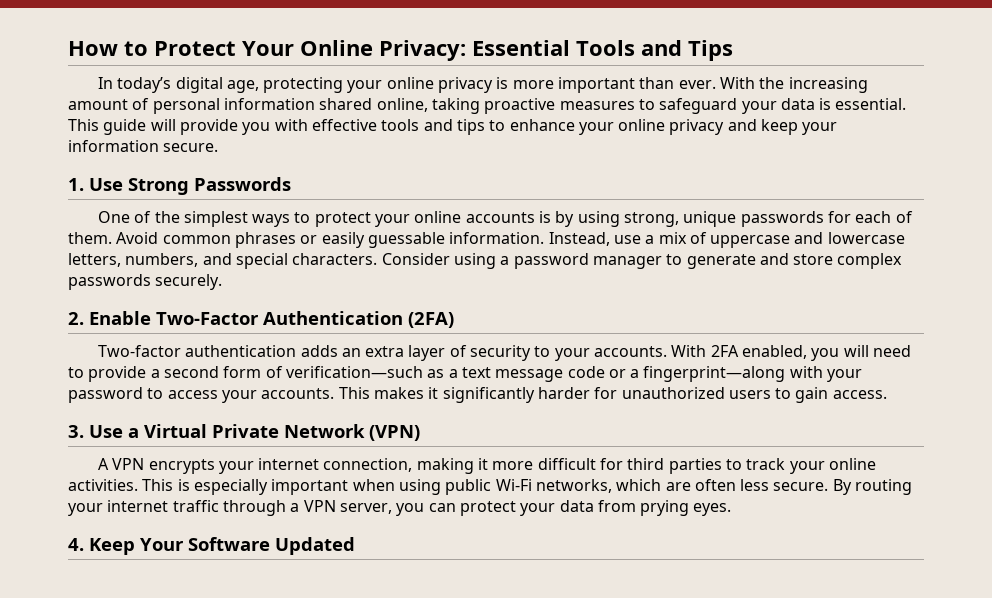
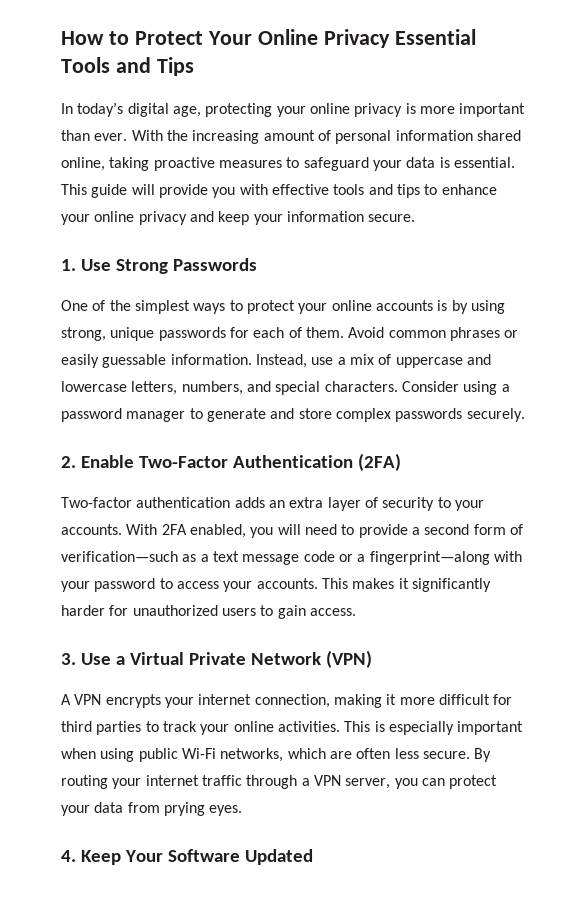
[379,40,466,61] Privacy: -> [323,29,390,48] Privacy

